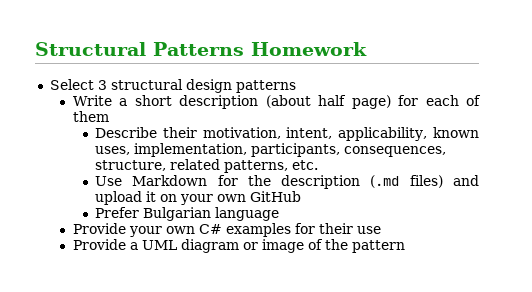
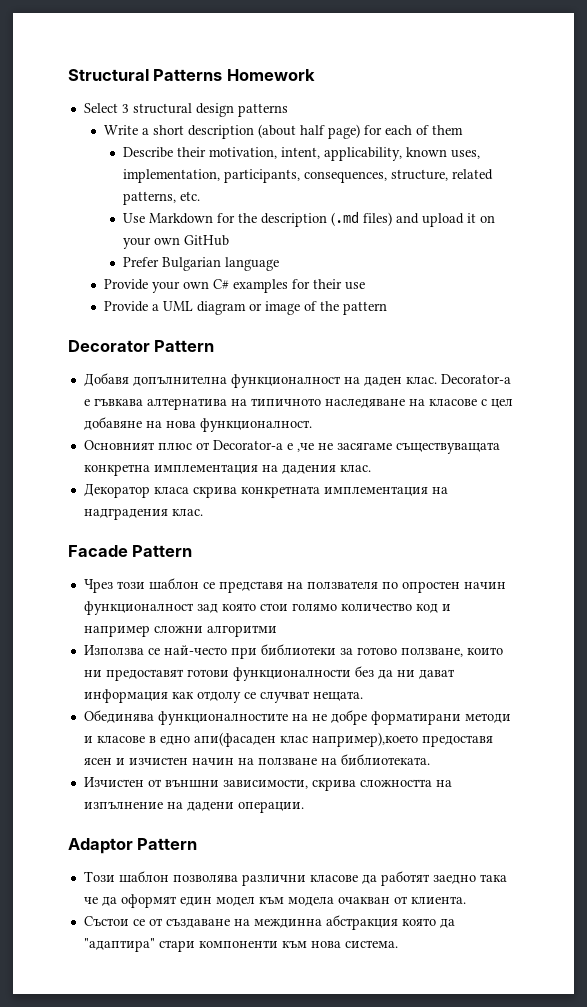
(405, 246) none -> [68,340,215,352] [83,373,511,388] [83,398,513,410] [83,417,312,432] [83,440,500,454] [83,464,371,476] [83,483,448,498] [83,508,203,520] [68,545,193,557] [83,578,506,593] [83,601,451,615] [83,625,277,637] [83,644,503,659] [83,666,455,681] [83,689,363,703] [83,710,511,725] [83,732,493,747] [83,754,430,765] [83,777,452,791] [83,801,304,813] [68,838,198,854] [83,871,507,886] [83,894,466,908] [83,915,455,930] [83,938,398,952] // Decorator Pattern // Добавя допълнителна функционалност на даден клас. Decorator-а е гъвкава алтернатива на типичното наследяване на класове с цел добавяне на нова функционалност. // Основният плюс от Decorator-а е ,че не засягаме съществуващата конкретна имплементация на дадения клас. // Декоратор класа скрива конкретната имплементация на надградения клас. // Facade Pattern // Чрез този шаблон се представя на ползвателя по опростен начин функционалност зад която стои голямо количество код и например сложни алгоритми // Използва се най-често при библиотеки за готово ползване, които ни предоставят готови функционалности без да ни дават информация как отдолу се случват нещата. // Обединява функционалностите на не добре форматирани методи и класове в едно апи(фасаден клас например),което предоставя ясен и изчистен начин на ползване на библиотеката. // Изчистен от външни зависимости, скрива сложността на изпълнение на дадени операции. // Adaptor Pattern // Този шаблон позволява различни класове да работят заедно така че да оформят един модел към модела очакван от клиента. // Състои се от създаване на междинна абстракция която да "адаптира" стари компоненти към нова система.

